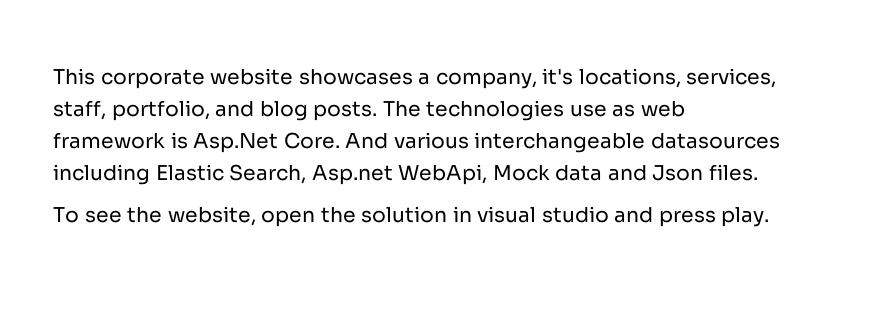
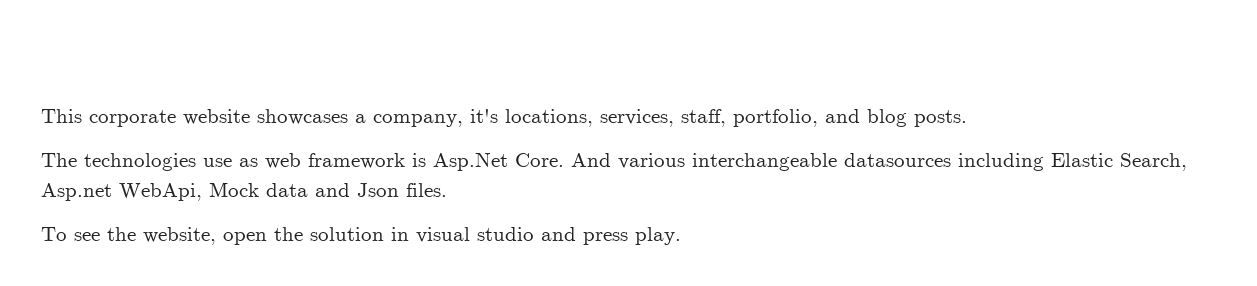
(378, 111) none -> (967, 118) //

